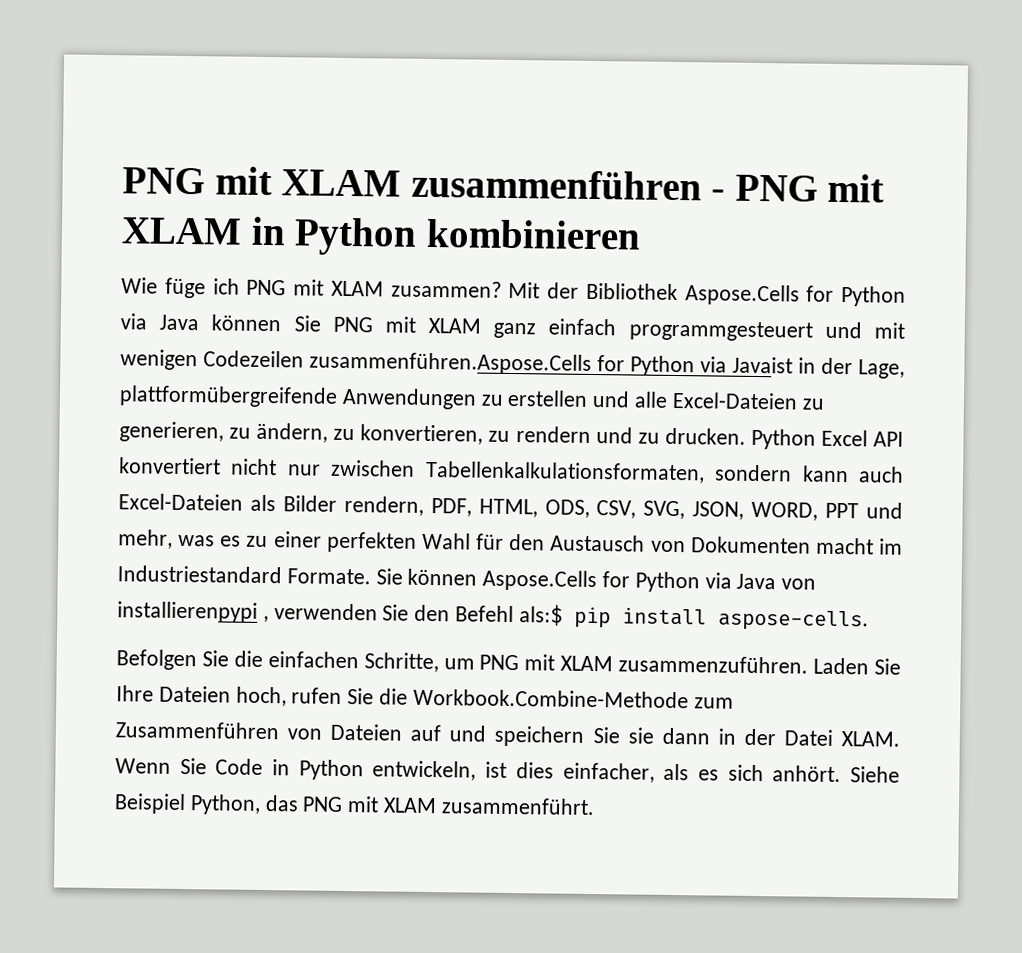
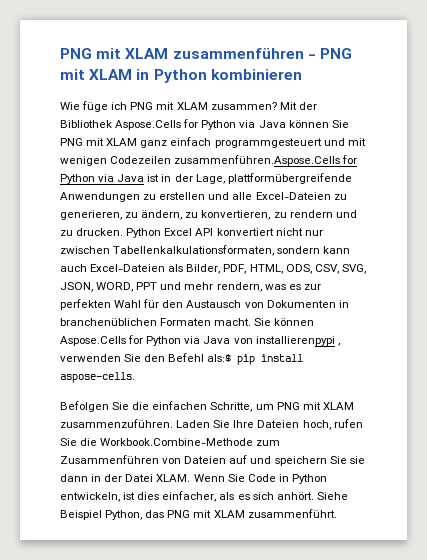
[732,356,793,374] Javaist -> [117,174,160,182] Java ist
[282,495,424,516] Bilder rendern, -> [186,264,221,274] Bilder,
[118,529,322,549] mehr, was es zu einer -> [184,282,321,292] mehr rendern, was es zur
[815,537,903,555] [117,565,371,585] macht im Industriestandard Formate. -> [338,300,349,308] [60,318,252,326] in branchenüblichen Formaten macht.

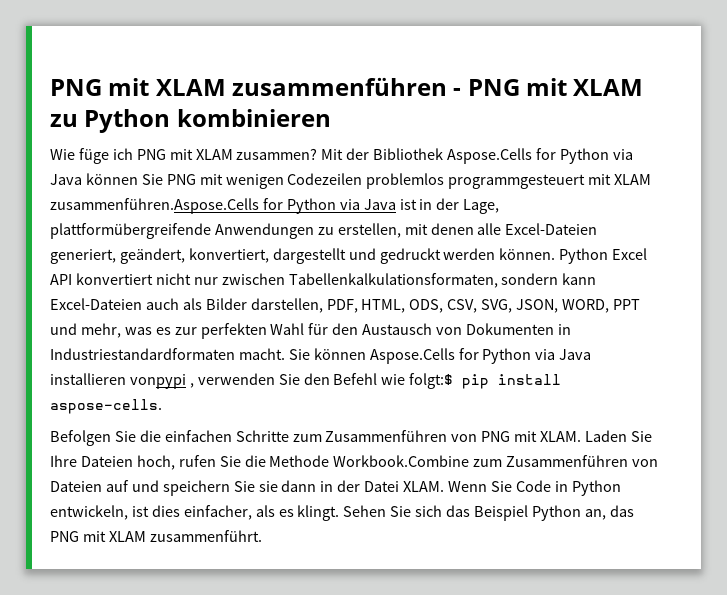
[136,69,150,80] in -> [50,114,78,127] zu
[106,137,366,148] [60,156,172,166] XLAM ganz einfach programmgesteuert und mit wenigen Codezeilen -> [225,173,652,189] wenigen Codezeilen problemlos programmgesteuert mit XLAM
[159,192,347,200] [60,210,357,220] [60,228,124,236] erstellen und alle Excel-Dateien zu generieren, zu ändern, zu konvertieren, zu rendern und zu drucken. -> [337,223,598,238] [50,248,556,264] erstellen, mit denen alle Excel-Dateien generiert, geändert, konvertiert, dargestellt und gedruckt werden können.
[60,264,221,274] auch Excel-Dateien als Bilder, -> [50,298,323,313] Excel-Dateien auch als Bilder darstellen,
[184,282,262,292] mehr rendern, -> [80,323,121,338] mehr,
[60,318,212,326] branchenüblichen Formaten -> [50,348,235,360] Industriestandardformaten
[233,336,335,346] von installierenpypi -> [50,373,186,389] installieren vonpypi
[207,354,232,362] als:$ -> [381,373,454,389] wie folgt:$
[210,402,354,412] [60,419,173,428] Schritte, um PNG mit XLAM zusammenzuführen. -> [235,430,582,442] Schritte zum Zusammenführen von PNG mit XLAM.
[100,438,254,446] Workbook.Combine-Methode -> [269,455,470,467] Methode Workbook.Combine
[252,492,348,500] [60,510,143,520] sich anhört. Siehe Beispiel Python, -> [297,505,606,521] klingt. Sehen Sie sich das Beispiel Python an,

